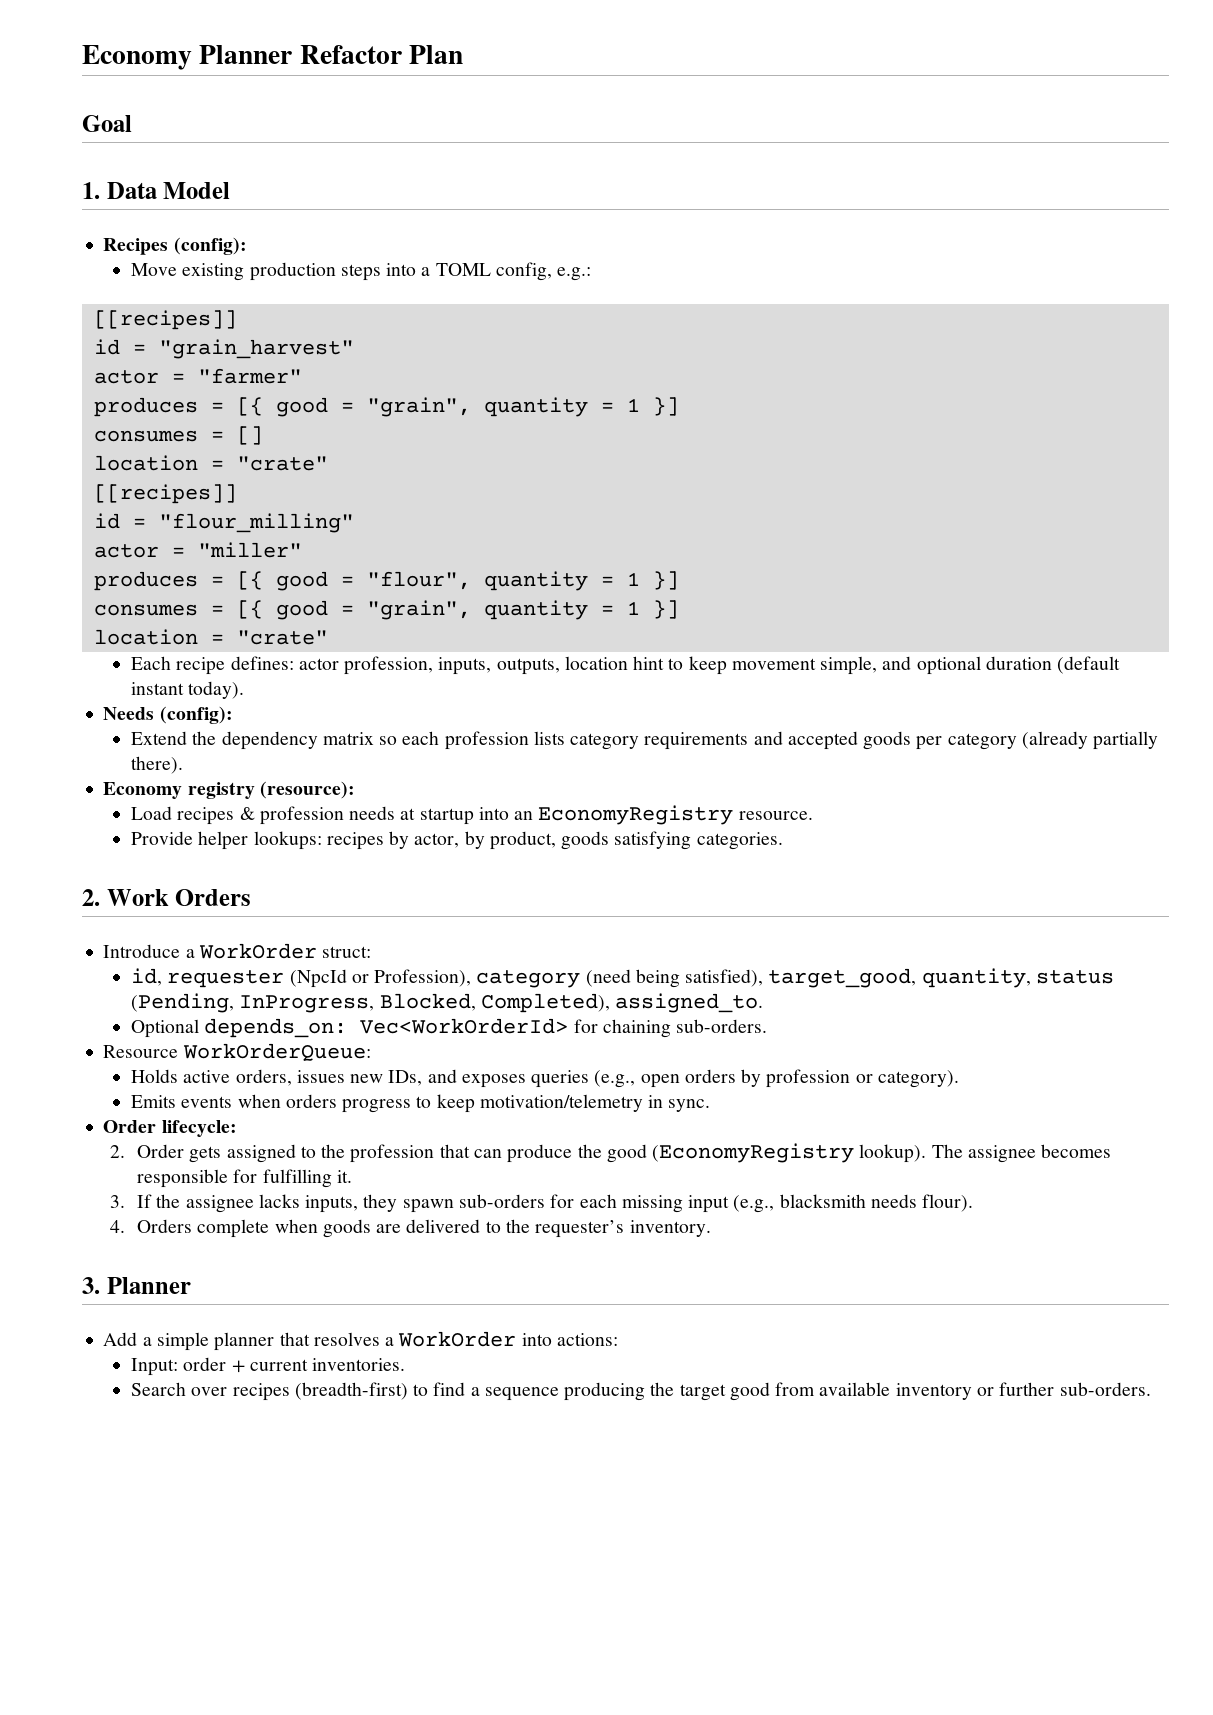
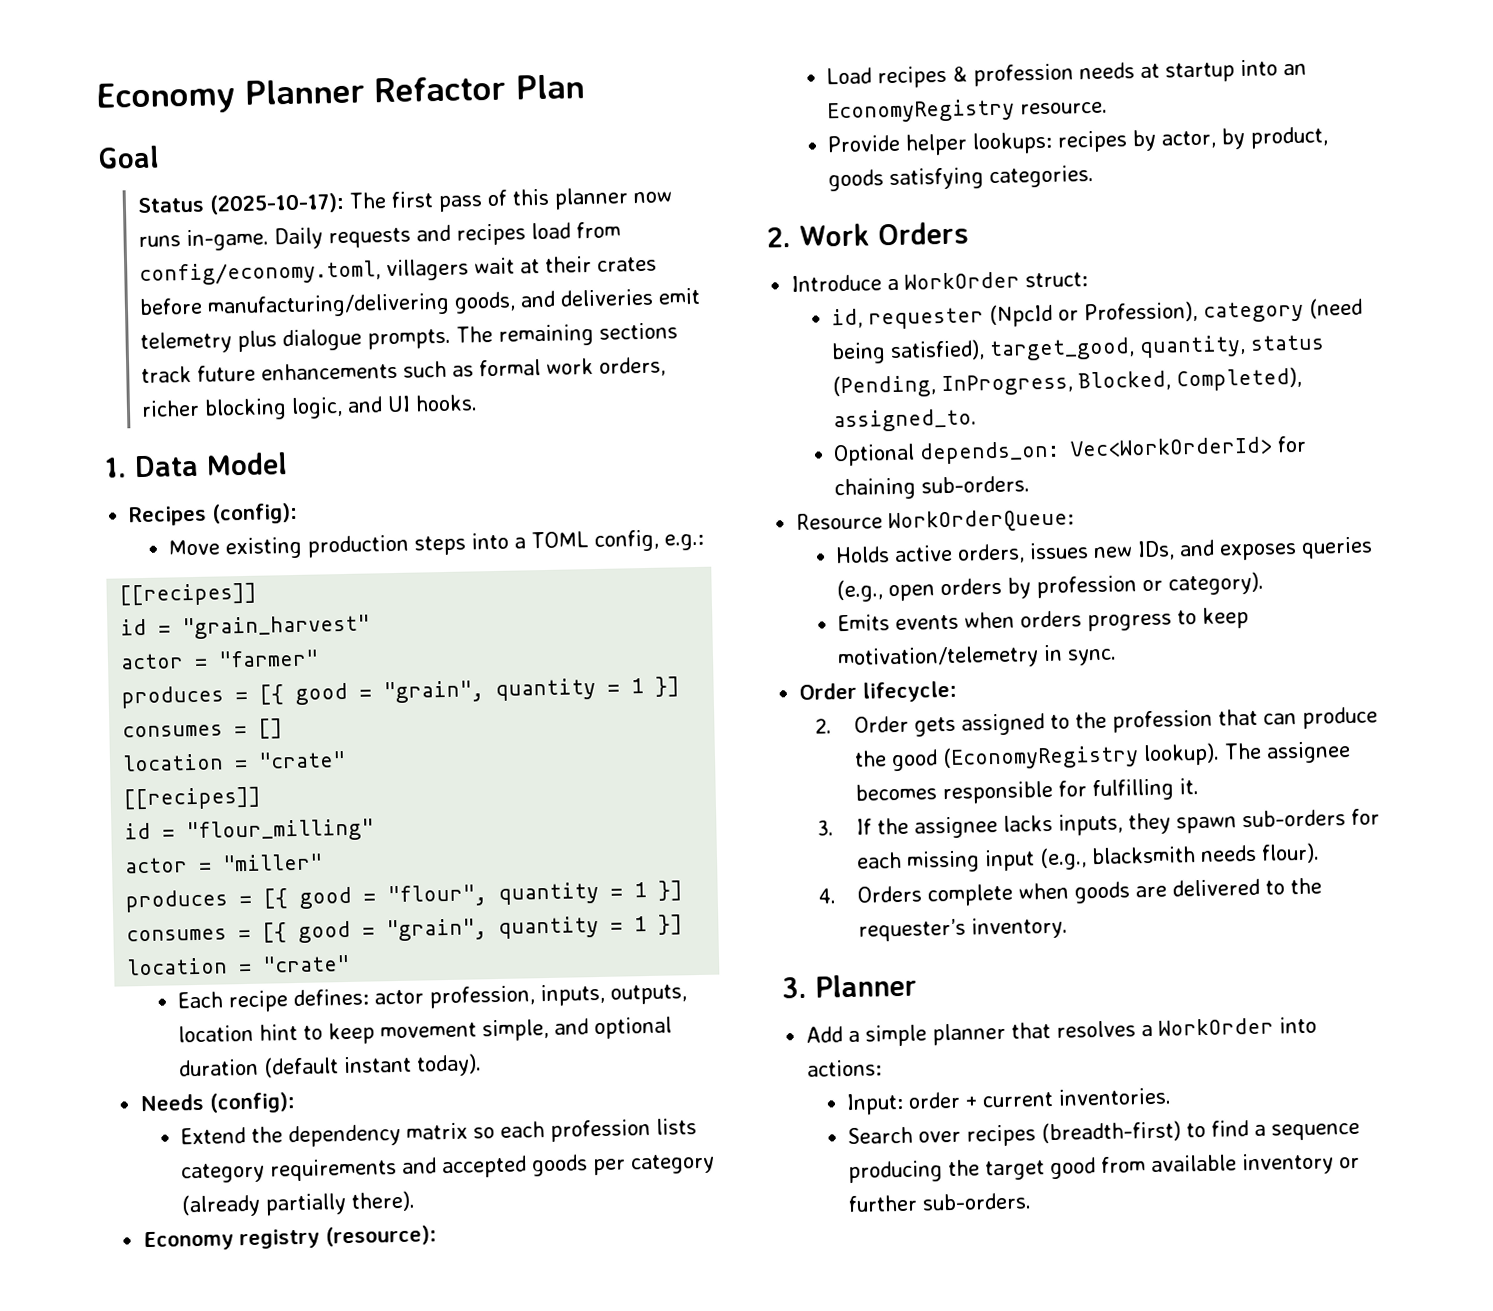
(132, 123) none -> [137,187,673,215] [138,221,622,252] [139,255,658,287] [139,287,701,319] [140,322,679,354] [141,356,667,383] [141,394,479,421] // Status (2025-10-17): The first pass of this planner now runs in-game. Daily requests and recipes load from config/economy.toml, villagers wait at their crates before manufacturing/delivering goods, and deliveries emit telemetry plus dialogue prompts. The remaining sections track future enhancements such as formal work orders, richer blocking logic, and UI hooks.

